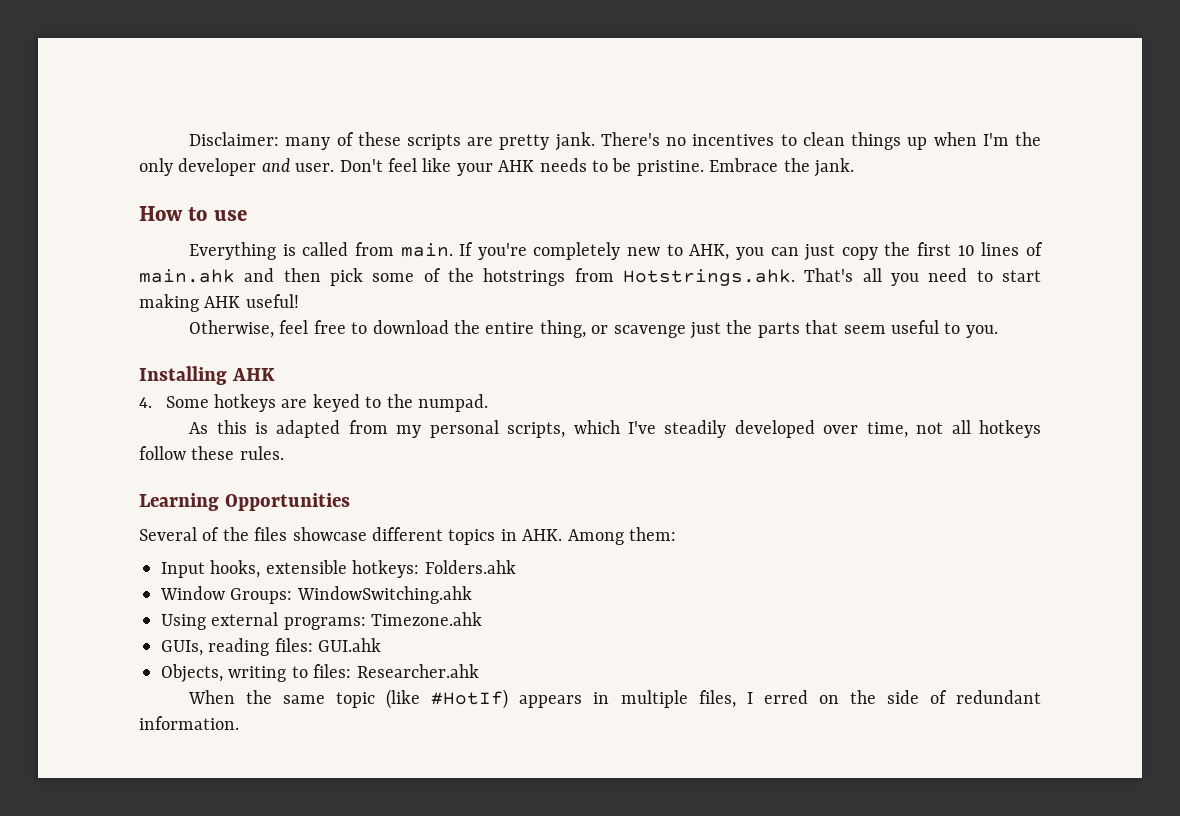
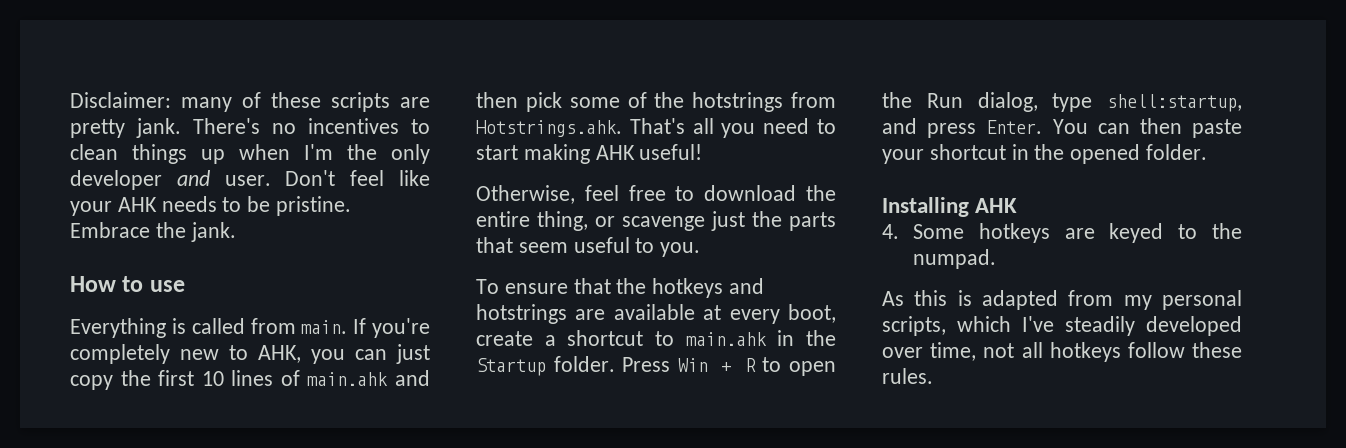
(998, 331) none -> [476,278,765,298] [476,304,836,324] [476,330,836,346] [476,356,836,376] [882,92,1242,112] [882,118,1242,138] [882,144,1208,164] // To ensure that the hotkeys and hotstrings are available at every boot, create a shortcut to main.ahk in the Startup folder. Press Win + R to open the Run dialog, type shell:startup, and press Enter. You can then paste your shortcut in the opened folder.
[139,493,350,511] [139,527,676,545] [161,560,516,578] [160,586,472,604] [161,612,483,630] [161,638,382,656] [161,664,479,683] [188,689,1041,709] [139,716,239,730] // Learning Opportunities // Several of the files showcase different topics in AHK. Among them: // Input hooks, extensible hotkeys: Folders.ahk // Window Groups: WindowSwitching.ahk // Using external programs: Timezone.ahk // GUIs, reading files: GUI.ahk // Objects, writing to files: Researcher.ahk // When the same topic (like #HotIf) appears in multiple files, I erred on the side of redundant information. -> (933, 376) none

